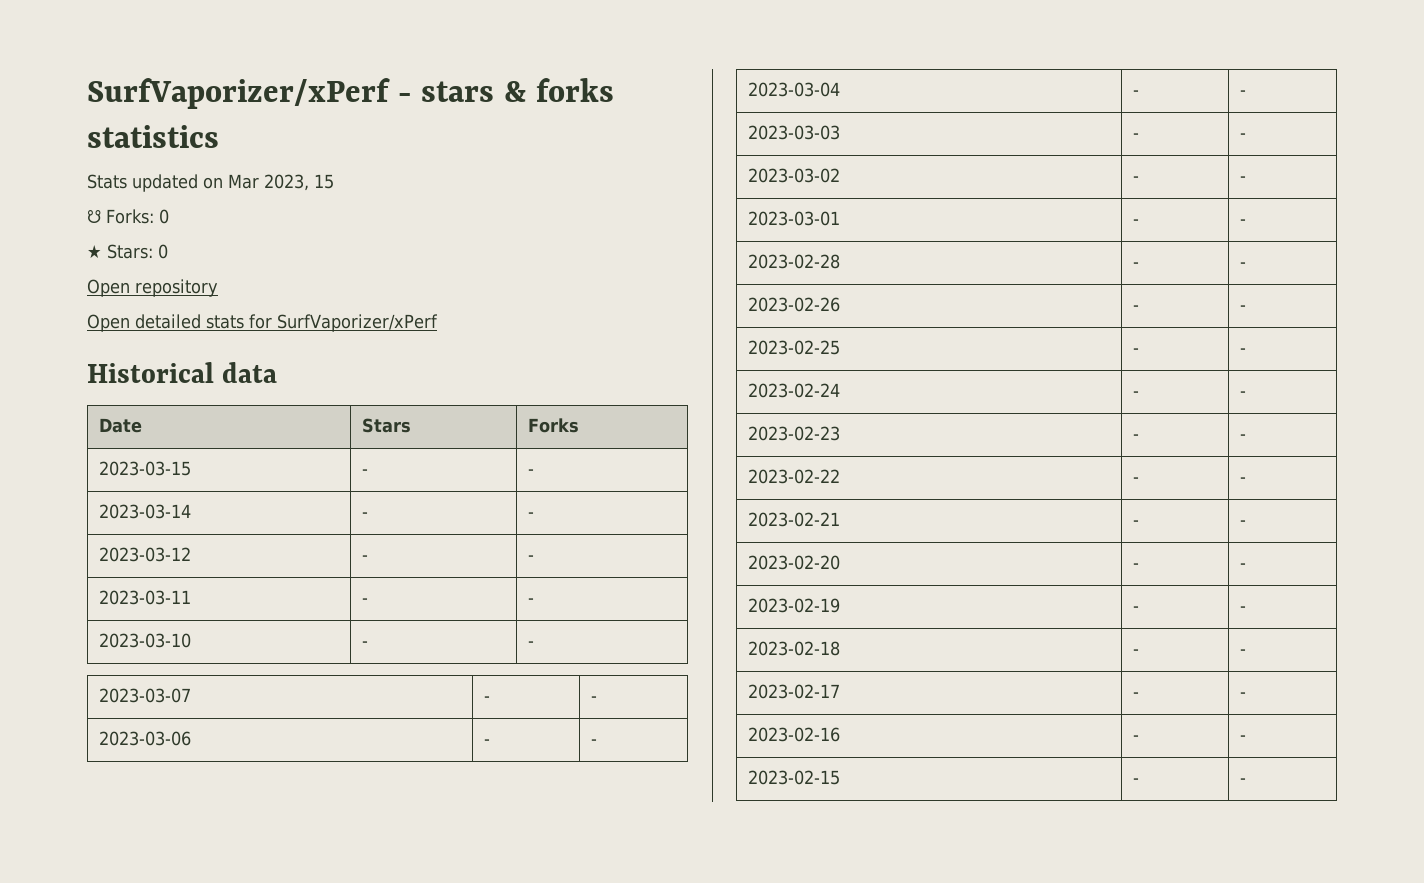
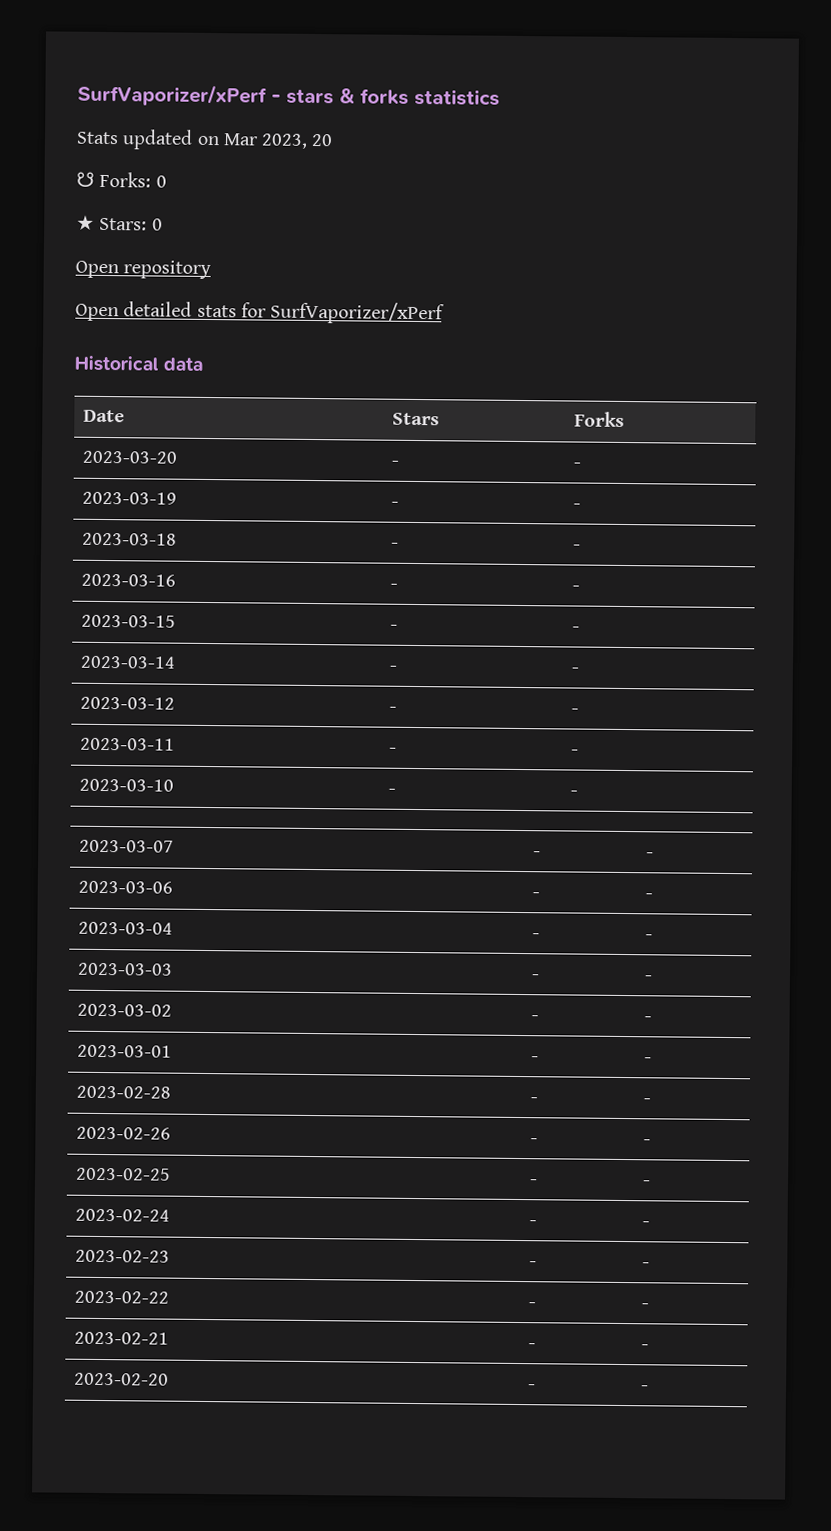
[314,174,334,189] 15 -> [311,133,334,147] 20
(579, 425) none -> [82,450,179,464] [391,460,400,466] [573,462,582,468] [82,491,178,505] [391,501,400,507] [573,503,582,509] [82,532,178,546] [391,542,400,548] [573,544,582,550] [81,573,177,587] [390,583,399,589] [572,585,581,591] // 2023-03-20 | - | - // 2023-03-19 | - | - // 2023-03-18 | - | - // 2023-03-16 | - | -
[747,598,840,613] [1132,606,1139,612] [1239,606,1246,612] [747,641,840,656] [1132,649,1139,655] [1239,649,1246,655] [747,684,840,699] [1132,692,1139,698] [1239,692,1246,698] [747,727,840,742] [1132,735,1139,741] [1239,735,1246,741] [747,770,840,785] [1132,778,1139,784] [1239,778,1246,784] // 2023-02-19 | - | - // 2023-02-18 | - | - // 2023-02-17 | - | - // 2023-02-16 | - | - // 2023-02-15 | - | - -> (650, 1388) none

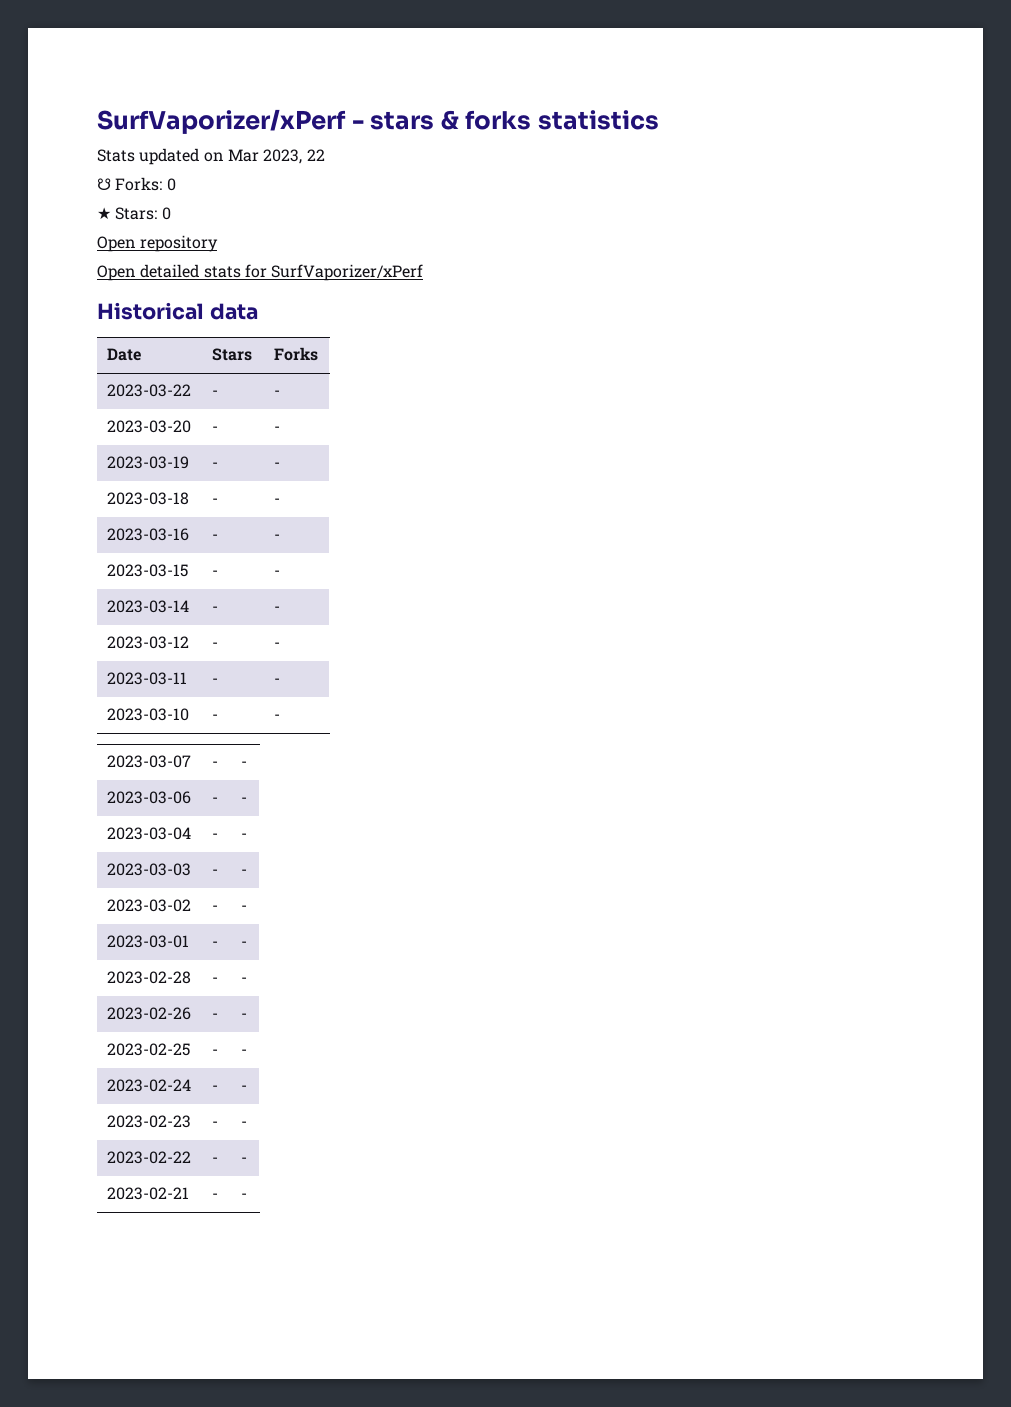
[311,133,334,147] 20 -> [306,149,325,161] 22
(626, 419) none -> [107,384,192,397] [212,390,219,396] [274,390,281,396] // 2023-03-22 | - | -
[74,1372,170,1386] [528,1384,537,1390] [641,1385,650,1391] // 2023-02-20 | - | - -> (248, 1196) none

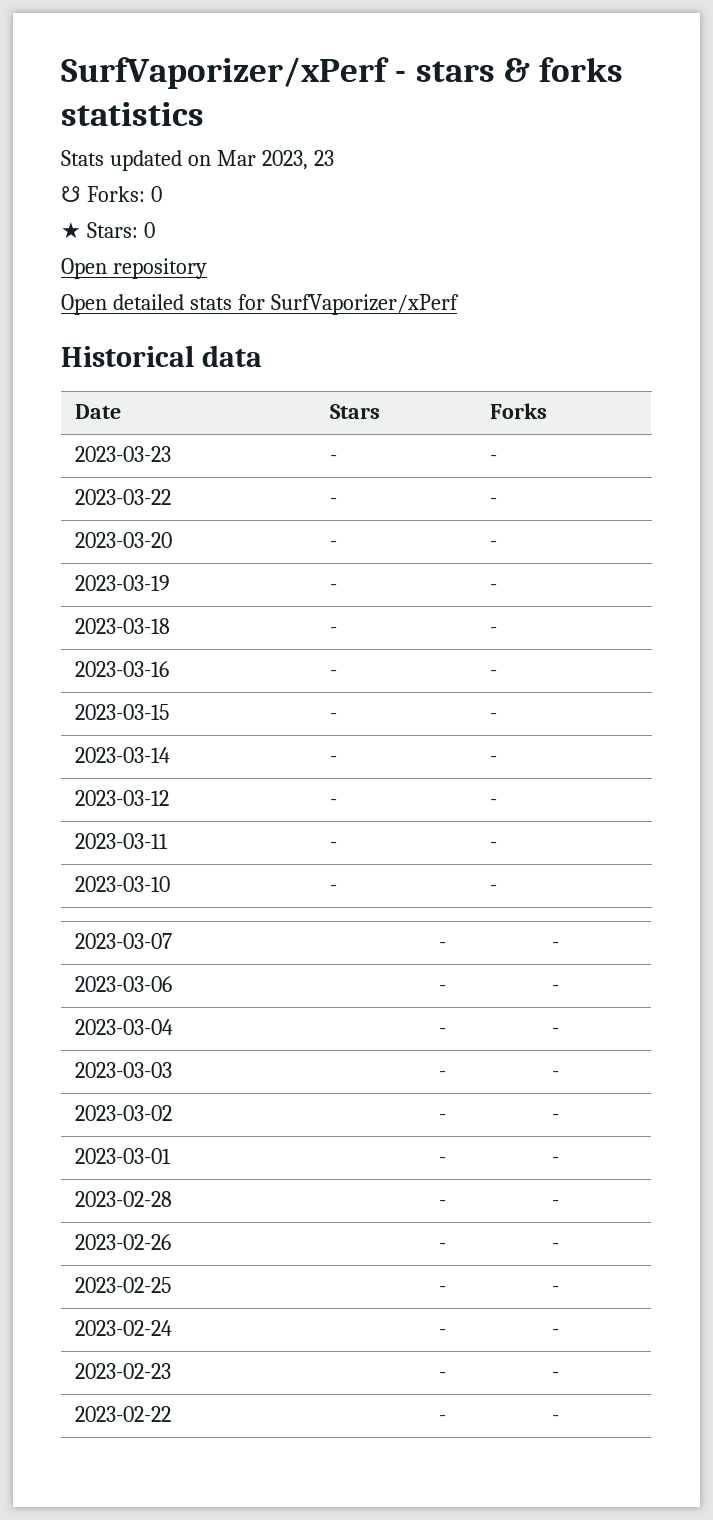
[306,149,325,161] 22 -> [313,150,334,166] 23
(319, 354) none -> [75,446,172,462] [330,455,338,462] [490,455,498,462] // 2023-03-23 | - | -
[107,1187,190,1200] [212,1193,219,1199] [241,1193,248,1199] // 2023-02-21 | - | - -> (560, 1418) none

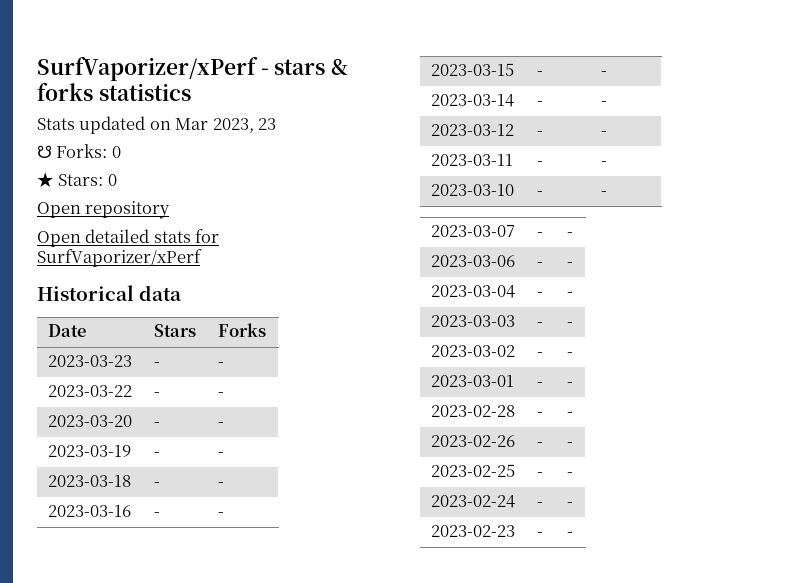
[75,1406,172,1422] [439,1415,447,1422] [552,1415,560,1422] // 2023-02-22 | - | - -> (573, 534) none

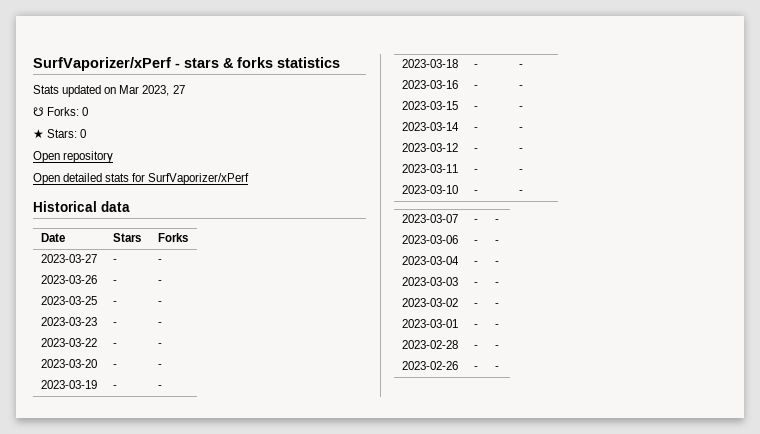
[258,118,277,130] 23 -> [172,85,185,94] 27
(266, 330) none -> [40,254,97,263] [112,259,117,263] [157,259,162,263] [40,275,97,284] [112,280,117,284] [157,280,162,284] [40,296,97,305] [112,301,117,305] [157,301,162,305] // 2023-03-27 | - | - // 2023-03-26 | - | - // 2023-03-25 | - | -
[430,464,515,477] [536,472,543,477] [566,472,573,477] [430,495,515,508] [536,502,543,507] [566,502,573,507] [430,525,515,537] [536,532,543,537] [566,532,573,537] // 2023-02-25 | - | - // 2023-02-24 | - | - // 2023-02-23 | - | - -> (499, 368) none

